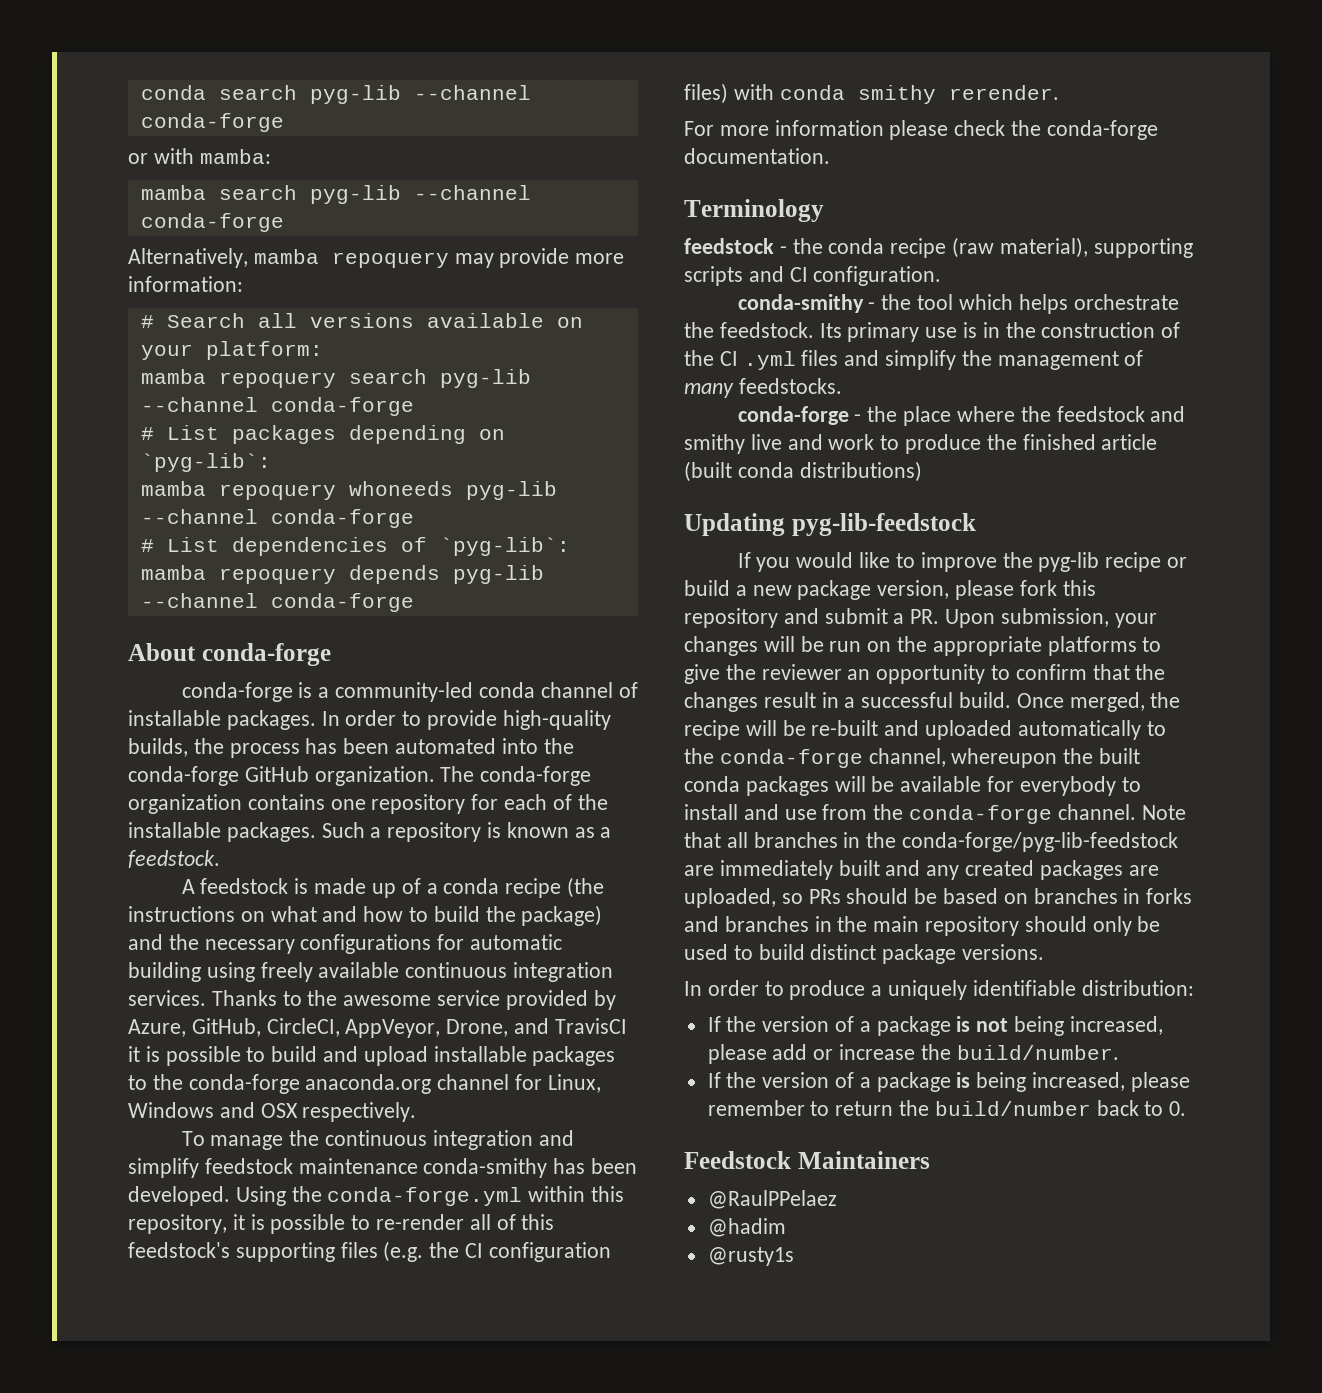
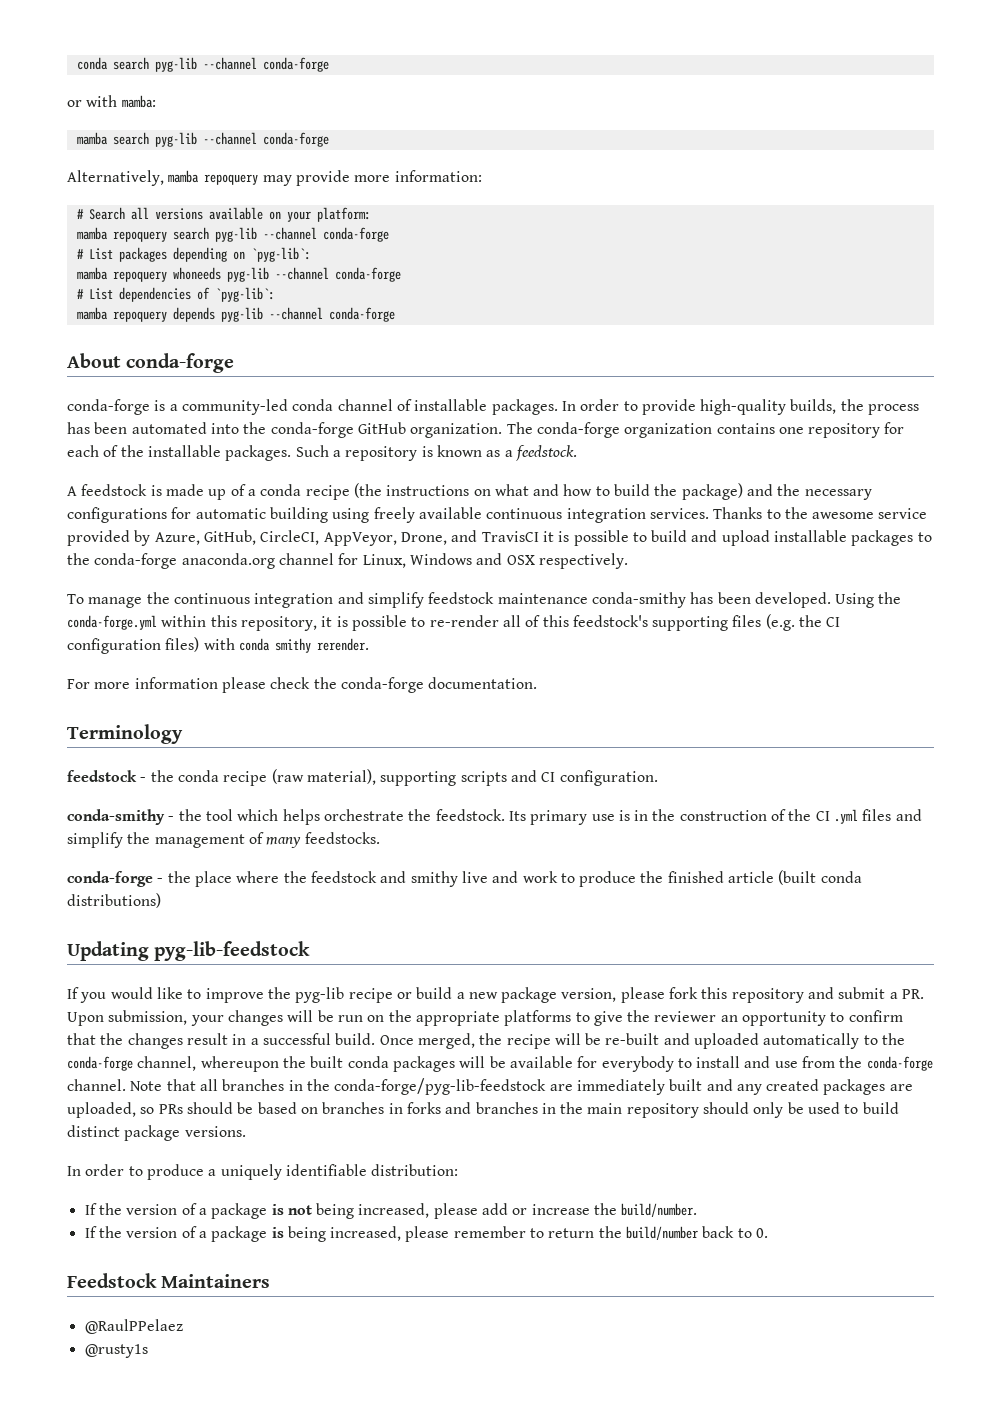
[707,1218,786,1237] // @hadim -> (183, 1326) none

